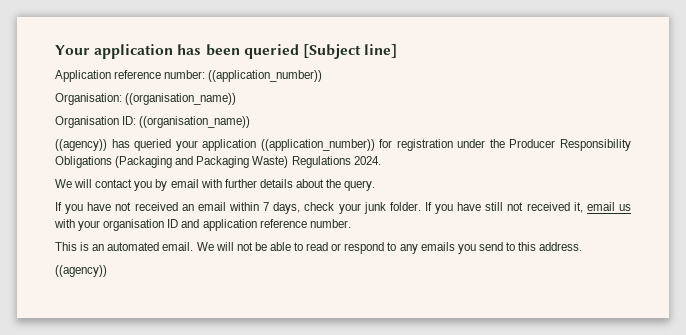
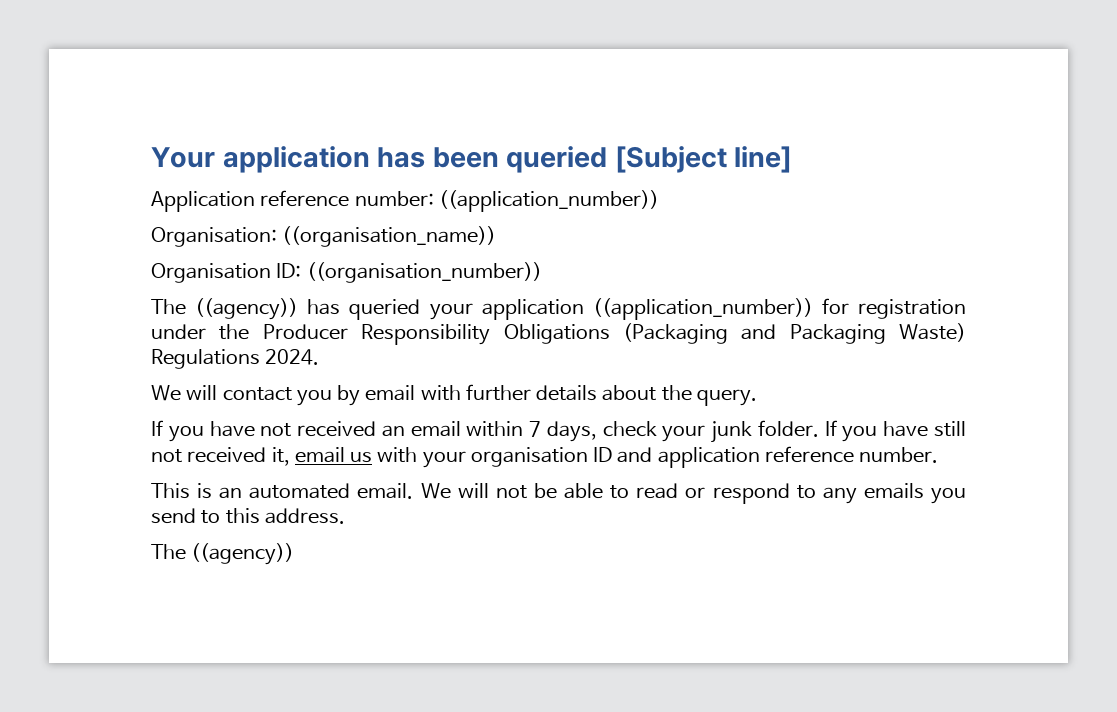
[139,116,251,128] ((organisation_name)) // -> [306,262,542,283] [151,299,186,315] ((organisation_number)) // The
(583, 246) none -> [151,544,186,560] The

